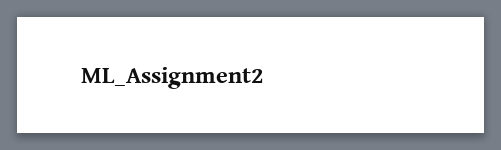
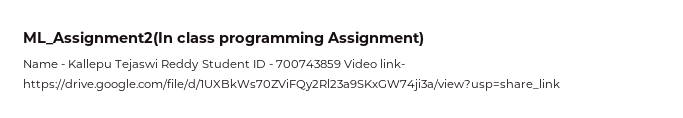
[81,67,263,89] ML_Assignment2 -> [23,31,424,46] [23,59,406,71] [23,79,560,91] ML_Assignment2(In class programming Assignment) // Name - Kallepu Tejaswi Reddy Student ID - 700743859 Video link- https://drive.google.com/file/d/1UXBkWs70ZViFQy2Rl23a9SKxGW74ji3a/view?usp=share_link

